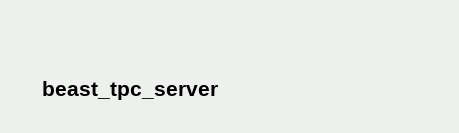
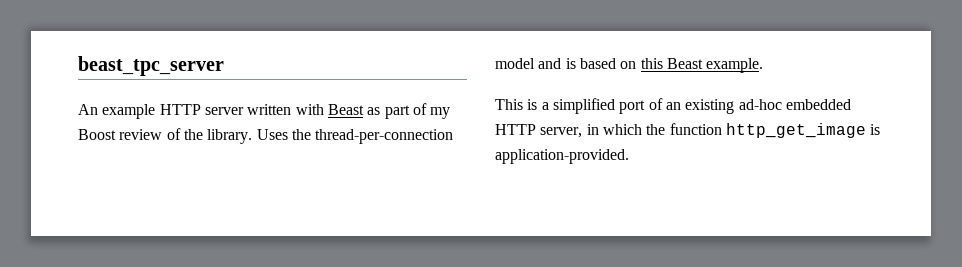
(218, 90) none -> [78,103,451,119] [78,128,454,144] [495,58,764,73] [495,98,851,114] [495,123,881,138] [495,149,629,164] // An example HTTP server written with Beast as part of my Boost review of the library. Uses the thread-per-connection model and is based on this Beast example. // This is a simplified port of an existing ad-hoc embedded HTTP server, in which the function http_get_image is application-provided.

